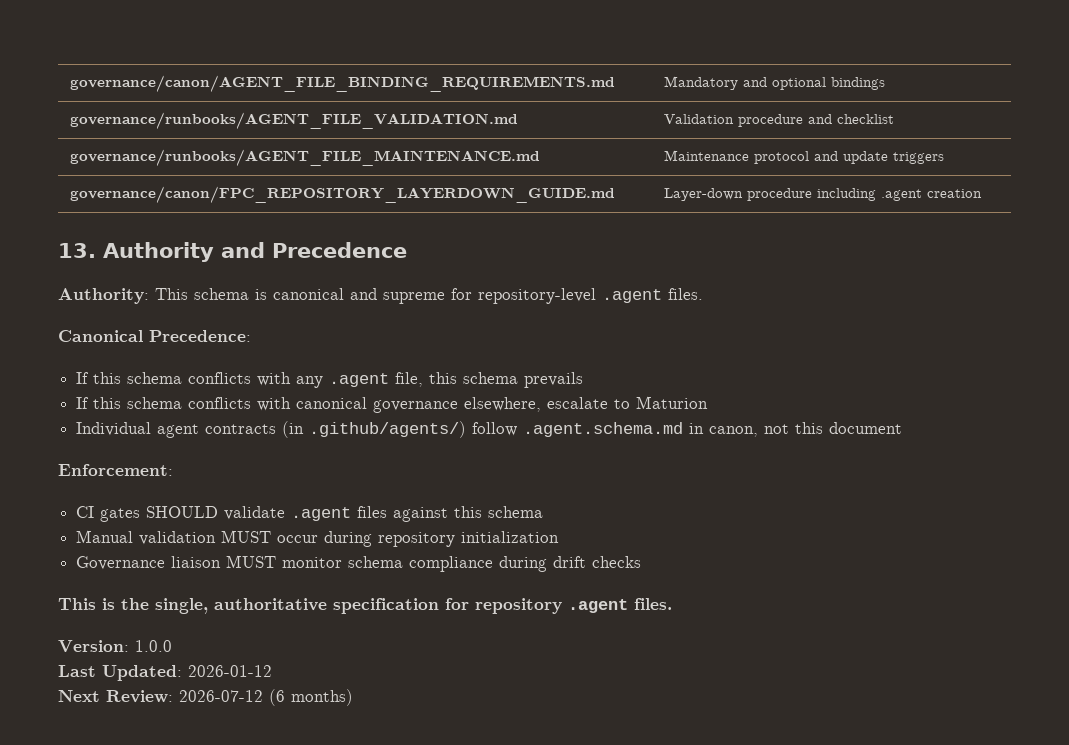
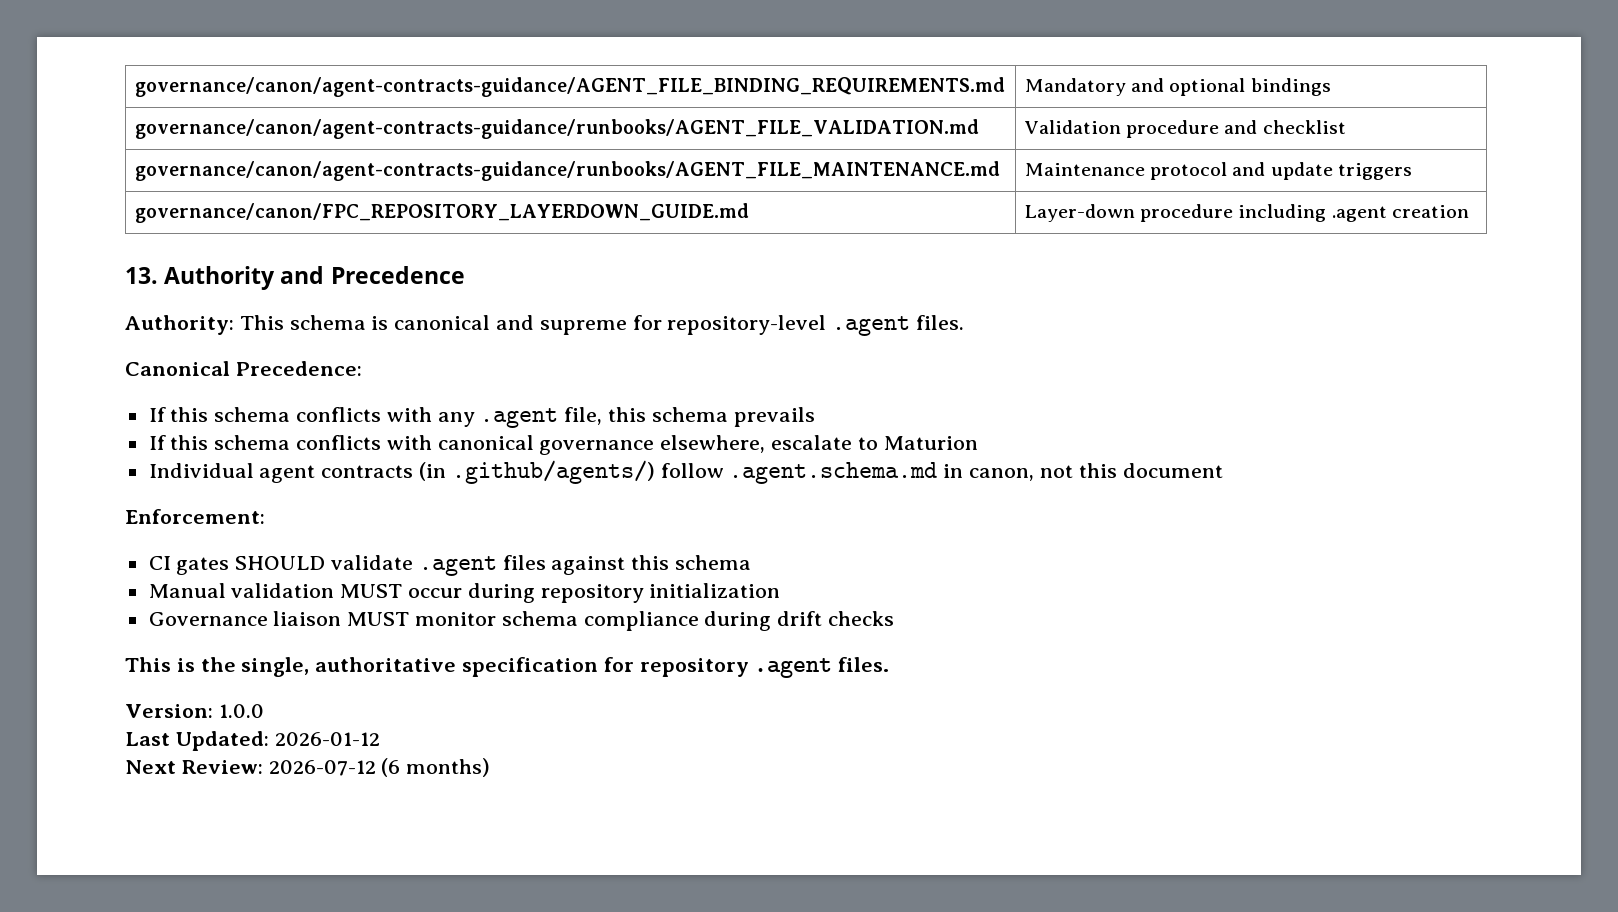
[70,75,616,92] governance/canon/AGENT_FILE_BINDING_REQUIREMENTS.md -> [134,77,1005,97] governance/canon/agent-contracts-guidance/AGENT_FILE_BINDING_REQUIREMENTS.md
[70,112,519,129] governance/runbooks/AGENT_FILE_VALIDATION.md -> [134,119,979,139] governance/canon/agent-contracts-guidance/runbooks/AGENT_FILE_VALIDATION.md
[70,149,541,166] governance/runbooks/AGENT_FILE_MAINTENANCE.md -> [134,161,1000,181] governance/canon/agent-contracts-guidance/runbooks/AGENT_FILE_MAINTENANCE.md

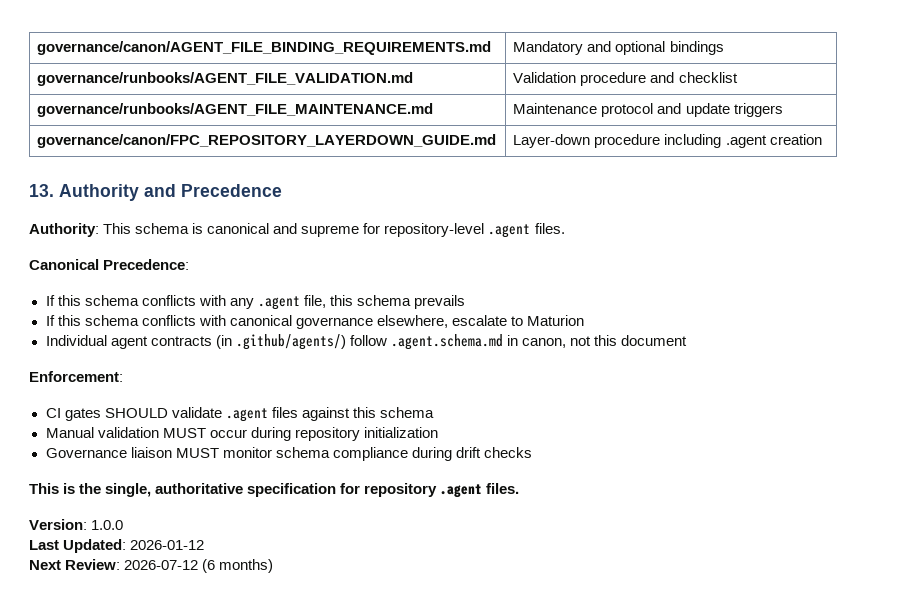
[134,77,1005,97] governance/canon/agent-contracts-guidance/AGENT_FILE_BINDING_REQUIREMENTS.md -> [37,41,492,55] governance/canon/AGENT_FILE_BINDING_REQUIREMENTS.md
[134,119,979,139] governance/canon/agent-contracts-guidance/runbooks/AGENT_FILE_VALIDATION.md -> [37,72,414,86] governance/runbooks/AGENT_FILE_VALIDATION.md
[134,161,1000,181] governance/canon/agent-contracts-guidance/runbooks/AGENT_FILE_MAINTENANCE.md -> [37,103,434,117] governance/runbooks/AGENT_FILE_MAINTENANCE.md

